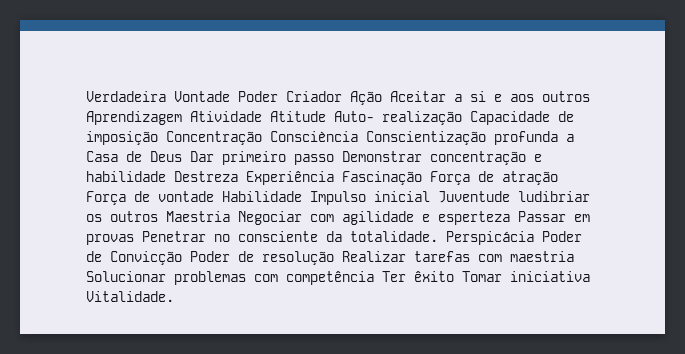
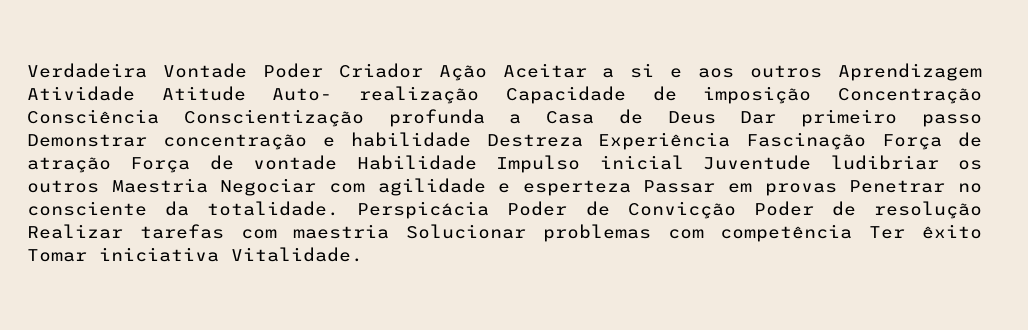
[270,131,358,142] Consciència -> [27,109,159,124] Consciência

